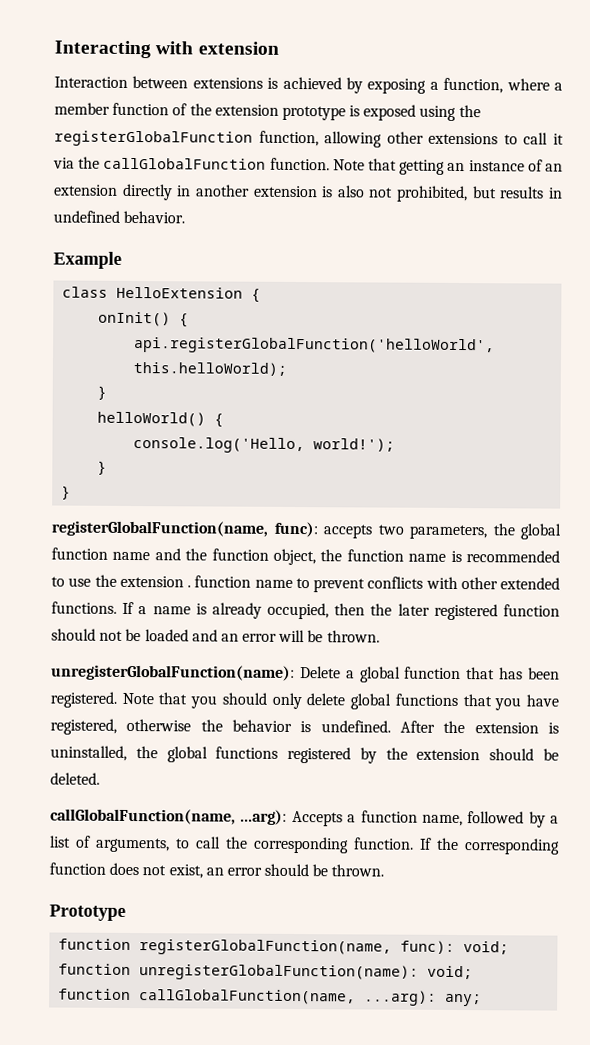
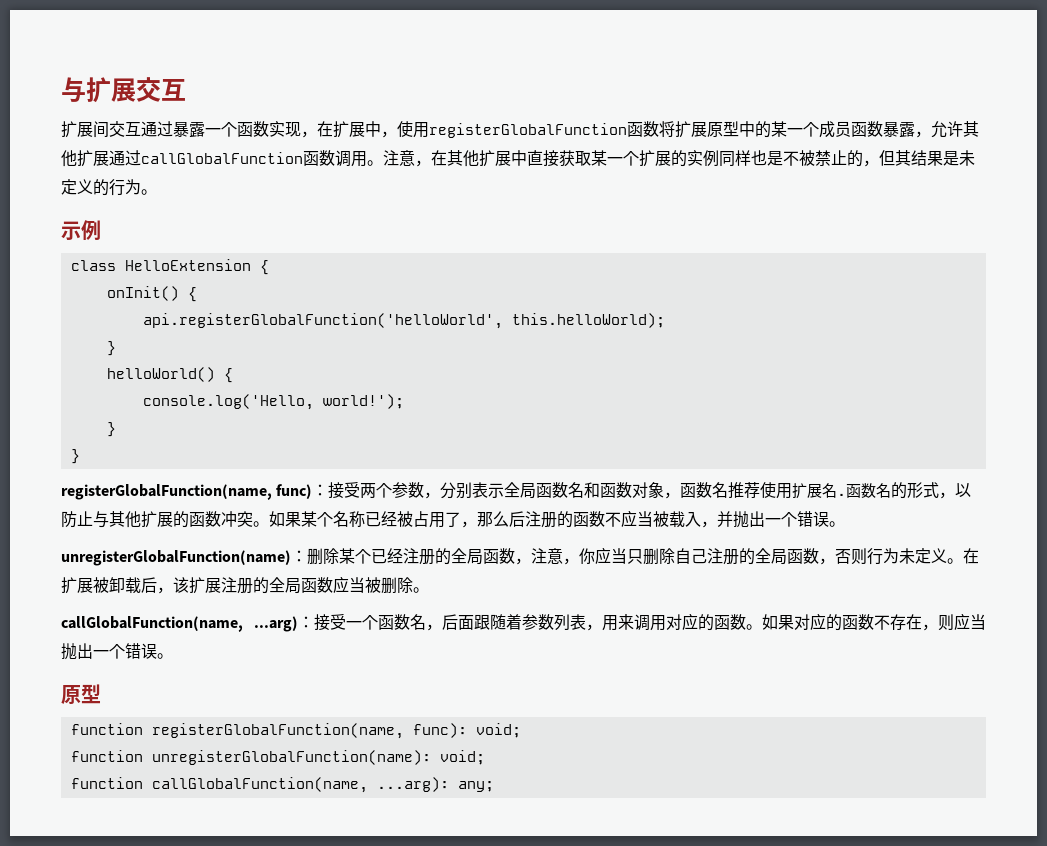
[54,40,279,59] [54,76,563,94] [54,102,481,121] [54,130,564,148] [53,156,563,175] [53,183,563,203] [53,210,186,224] [53,251,122,269] Interacting with extension // Interaction between extensions is achieved by exposing a function, where a member function of the extension prototype is exposed using the registerGlobalFunction function, allowing other extensions to call it via the callGlobalFunction function. Note that getting an instance of an extension directly in another extension is also not prohibited, but results in undefined behavior. // Example -> [61,77,186,103] [61,121,979,138] [61,150,975,167] [61,179,157,196] [61,220,101,240] 与扩展交互 // 扩展间交互通过暴露一个函数实现，在扩展中，使用registerGlobalFunction函数将扩展原型中的某一个成员函数暴露，允许其他扩展通过callGlobalFunction函数调用。注意，在其他扩展中直接获取某一个扩展的实例同样也是不被禁止的，但其结果是未定义的行为。 // 示例
[273,521,561,540] [51,547,560,566] [51,574,560,593] [51,601,560,621] [51,628,380,643] [51,664,560,683] [50,691,559,711] [50,718,559,735] [50,745,559,764] [50,772,100,785] [50,808,559,828] [50,835,560,855] [49,862,385,879] [49,904,126,921] func): accepts two parameters, the global function name and the function object, the function name is recommended to use the extension . function name to prevent conflicts with other extended functions. If a name is already occupied, then the later registered function should not be loaded and an error will be thrown. // unregisterGlobalFunction(name): Delete a global function that has been registered. Note that you should only delete global functions that you have registered, otherwise the behavior is undefined. After the extension is uninstalled, the global functions registered by the extension should be deleted. // callGlobalFunction(name, ...arg): Accepts a function name, followed by a list of arguments, to call the corresponding function. If the corresponding function does not exist, an error should be thrown. // Prototype -> [276,482,972,499] [61,510,845,528] [61,547,979,566] [61,576,429,594] [61,613,986,632] [61,643,173,660] [61,684,101,704] func)：接受两个参数，分别表示全局函数名和函数对象，函数名推荐使用扩展名.函数名的形式，以防止与其他扩展的函数冲突。如果某个名称已经被占用了，那么后注册的函数不应当被载入，并抛出一个错误。 // unregisterGlobalFunction(name)：删除某个已经注册的全局函数，注意，你应当只删除自己注册的全局函数，否则行为未定义。在扩展被卸载后，该扩展注册的全局函数应当被删除。 // callGlobalFunction(name, ...arg)：接受一个函数名，后面跟随着参数列表，用来调用对应的函数。如果对应的函数不存在，则应当抛出一个错误。 // 原型

